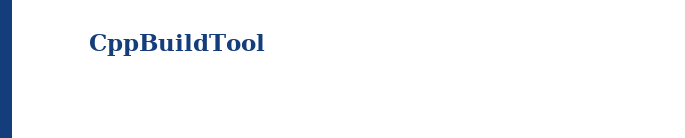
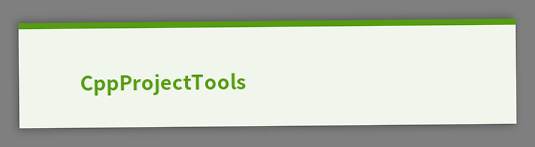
[89,34,265,56] CppBuildTool -> [79,72,247,96] CppProjectTools

